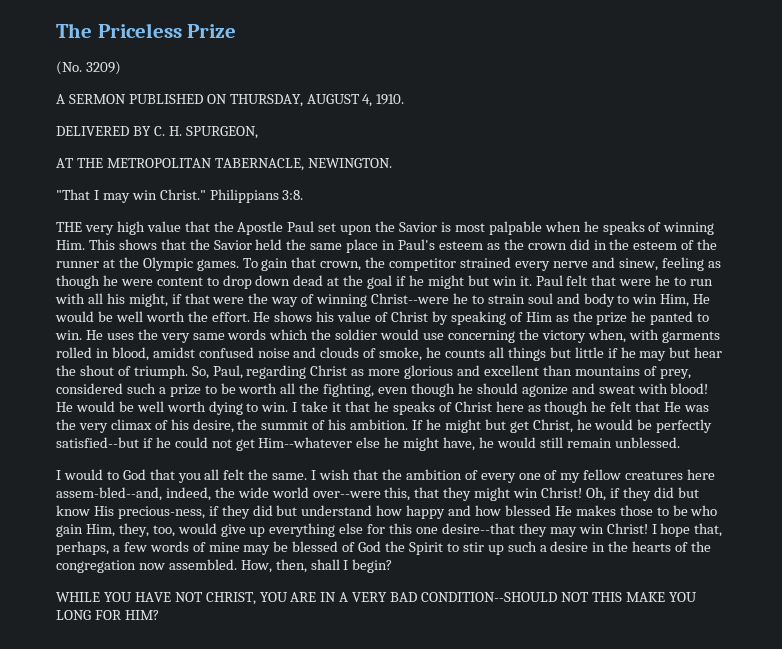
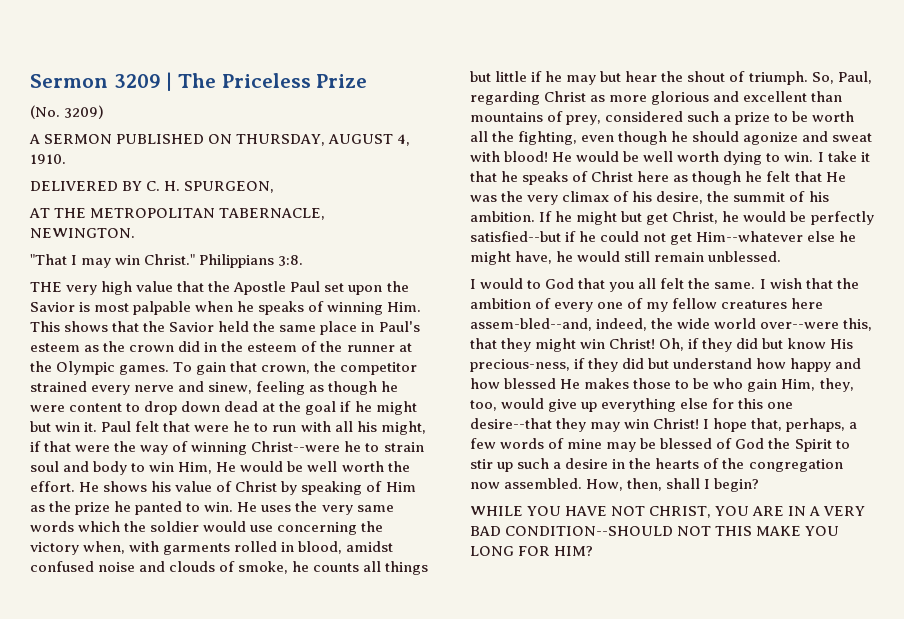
(56, 30) none -> [30,72,173,91] Sermon 3209 |

